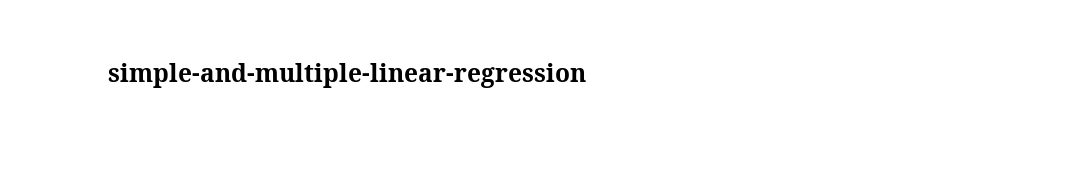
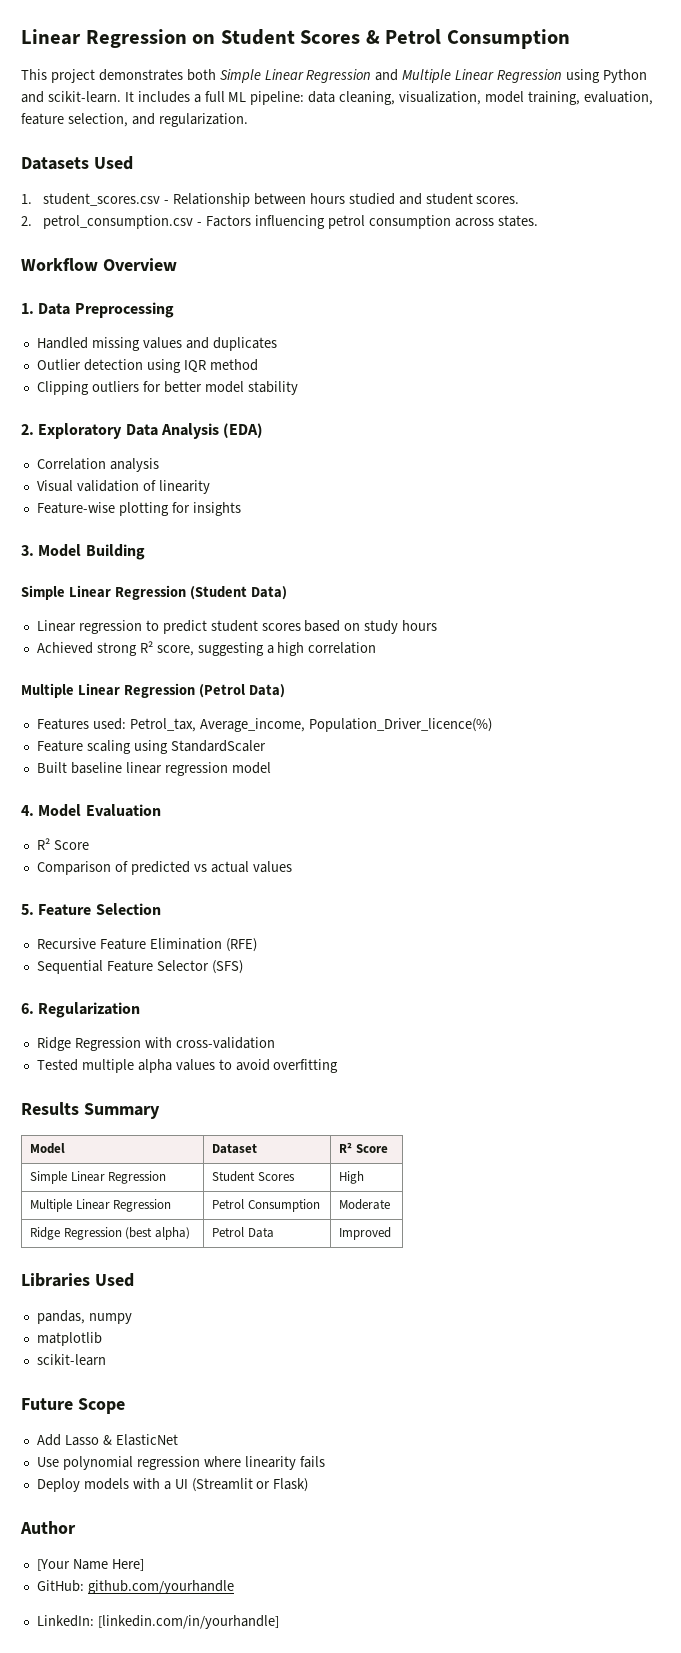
[108,63,586,88] simple-and-multiple-linear-regression -> [21,29,570,49] [21,69,647,83] [21,91,653,105] [21,113,248,127] [21,156,133,170] [21,193,520,207] [21,215,538,229] [21,258,177,271] [21,302,174,318] [36,337,277,351] [36,359,258,373] [36,381,298,395] [21,423,264,439] [36,458,159,472] [36,480,210,494] [36,502,241,516] [21,544,145,560] [21,585,287,600] [36,620,438,634] [36,641,377,656] [21,683,285,698] [36,718,492,732] [36,740,266,754] [36,762,271,776] [21,804,161,817] [36,838,89,850] [36,861,292,875] [21,903,161,916] [36,938,257,952] [36,960,243,974] [21,1002,141,1018] [36,1037,275,1051] [36,1059,339,1073] [21,1102,160,1119] [30,1143,66,1154] [212,1144,258,1154] [339,1142,388,1153] [30,1171,167,1184] [212,1171,295,1182] [339,1171,365,1184] [30,1199,172,1212] [212,1199,320,1212] [339,1199,391,1210] [30,1227,190,1240] [212,1227,274,1238] [339,1227,392,1240] [21,1273,134,1287] [36,1310,132,1324] [36,1332,102,1346] [36,1354,106,1366] [21,1398,125,1414] [36,1434,178,1446] [36,1456,325,1470] [36,1478,309,1492] [20,1521,76,1534] [36,1559,144,1571] [36,1580,234,1594] [36,1615,279,1629] Linear Regression on Student Scores & Petrol Consumption // This project demonstrates both Simple Linear Regression and Multiple Linear Regression using Python and scikit-learn. It includes a full ML pipeline: data cleaning, visualization, model training, evaluation, feature selection, and regularization. // Datasets Used // 1. student_scores.csv - Relationship between hours studied and student scores. // 2. petrol_consumption.csv - Factors influencing petrol consumption across states. // Workflow Overview // 1. Data Preprocessing // Handled missing values and duplicates // Outlier detection using IQR method // Clipping outliers for better model stability // 2. Exploratory Data Analysis (EDA) // Correlation analysis // Visual validation of linearity // Feature-wise plotting for insights // 3. Model Building // Simple Linear Regression (Student Data) // Linear regression to predict student scores based on study hours // Achieved strong R² score, suggesting a high correlation // Multiple Linear Regression (Petrol Data) // Features used: Petrol_tax, Average_income, Population_Driver_licence(%) // Feature scaling using StandardScaler // Built baseline linear regression model // 4. Model Evaluation // R² Score // Comparison of predicted vs actual values // 5. Feature Selection // Recursive Feature Elimination (RFE) // Sequential Feature Selector (SFS) // 6. Regularization // Ridge Regression with cross-validation // Tested multiple alpha values to avoid overfitting // Results Summary // Model | Dataset | R² Score // Simple Linear Regression | Student Scores | High // Multiple Linear Regression | Petrol Consumption | Moderate // Ridge Regression (best alpha) | Petrol Data | Improved // Libraries Used // pandas, numpy // matplotlib // scikit-learn // Future Scope // Add Lasso & ElasticNet // Use polynomial regression where linearity fails // Deploy models with a UI (Streamlit or Flask) // Author // [Your Name Here] // GitHub: github.com/yourhandle // LinkedIn: [linkedin.com/in/yourhandle]

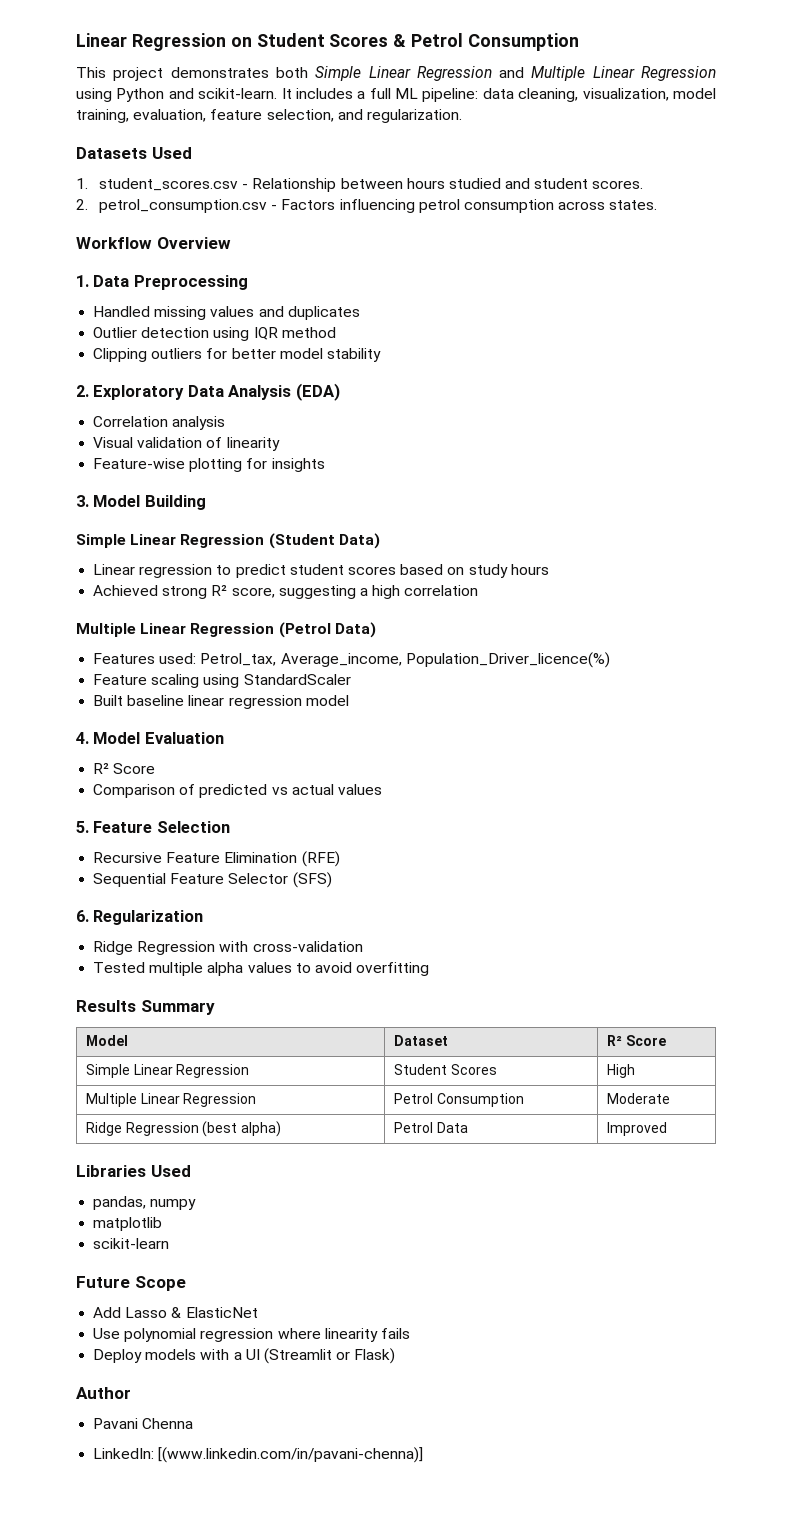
[36,1559,144,1571] [36,1580,234,1594] [Your Name Here] // GitHub: github.com/yourhandle -> [93,1418,194,1429] Pavani Chenna
[97,1615,279,1629] [linkedin.com/in/yourhandle] -> [158,1447,424,1463] [(www.linkedin.com/in/pavani-chenna)]

